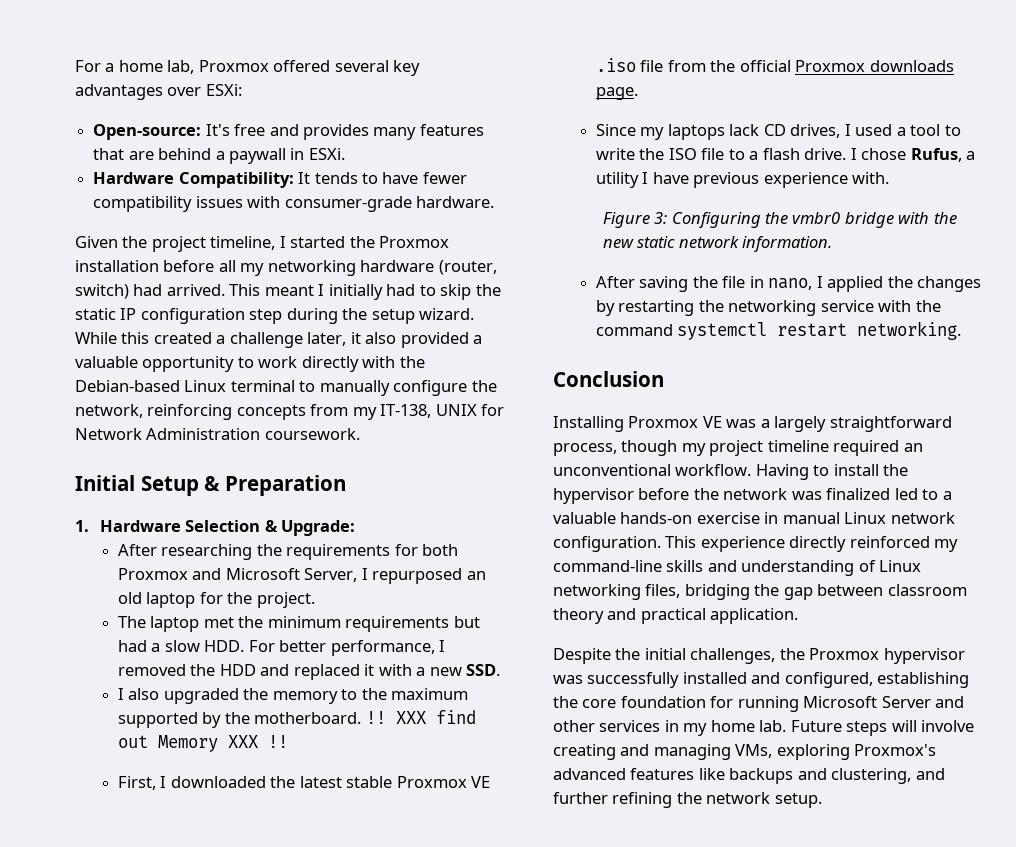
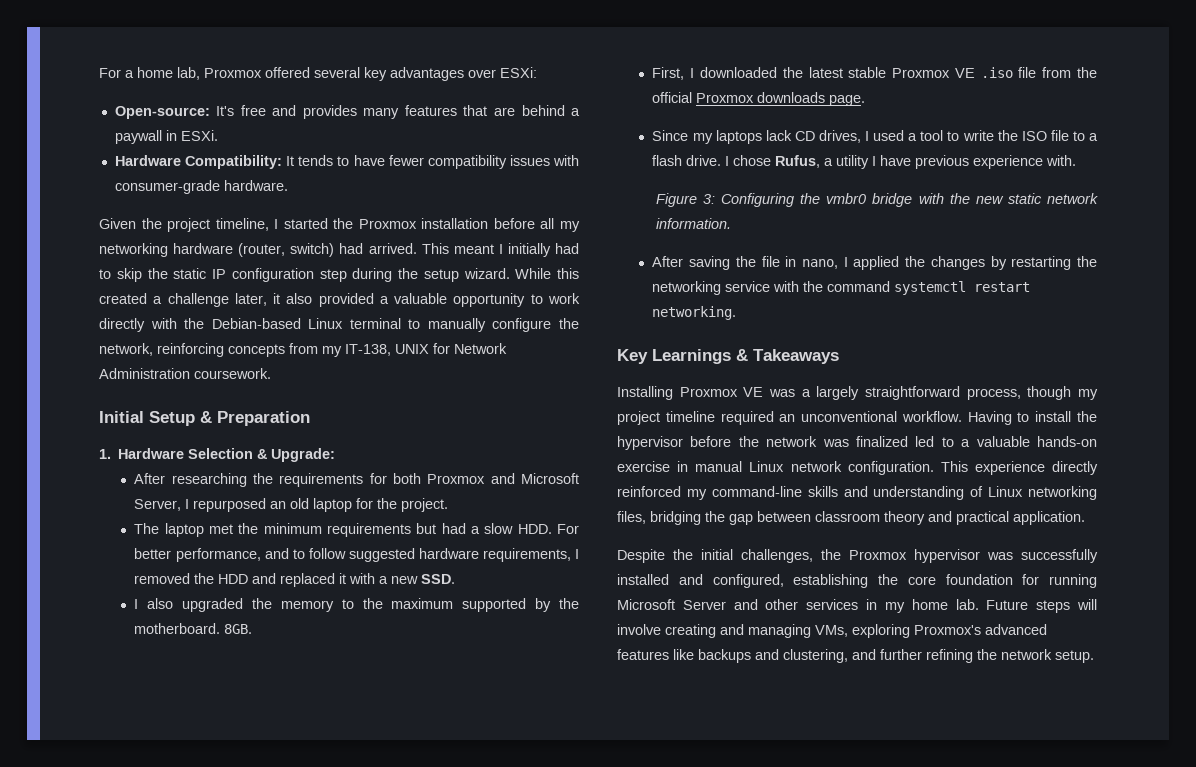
(435, 648) none -> [264,548,571,562] and to follow suggested hardware requirements,
[365,710,476,724] [117,735,288,752] !! XXX find out Memory XXX !! -> [224,624,253,634] 8GB.
[553,371,664,387] Conclusion -> [617,349,839,364] Key Learnings & Takeaways

